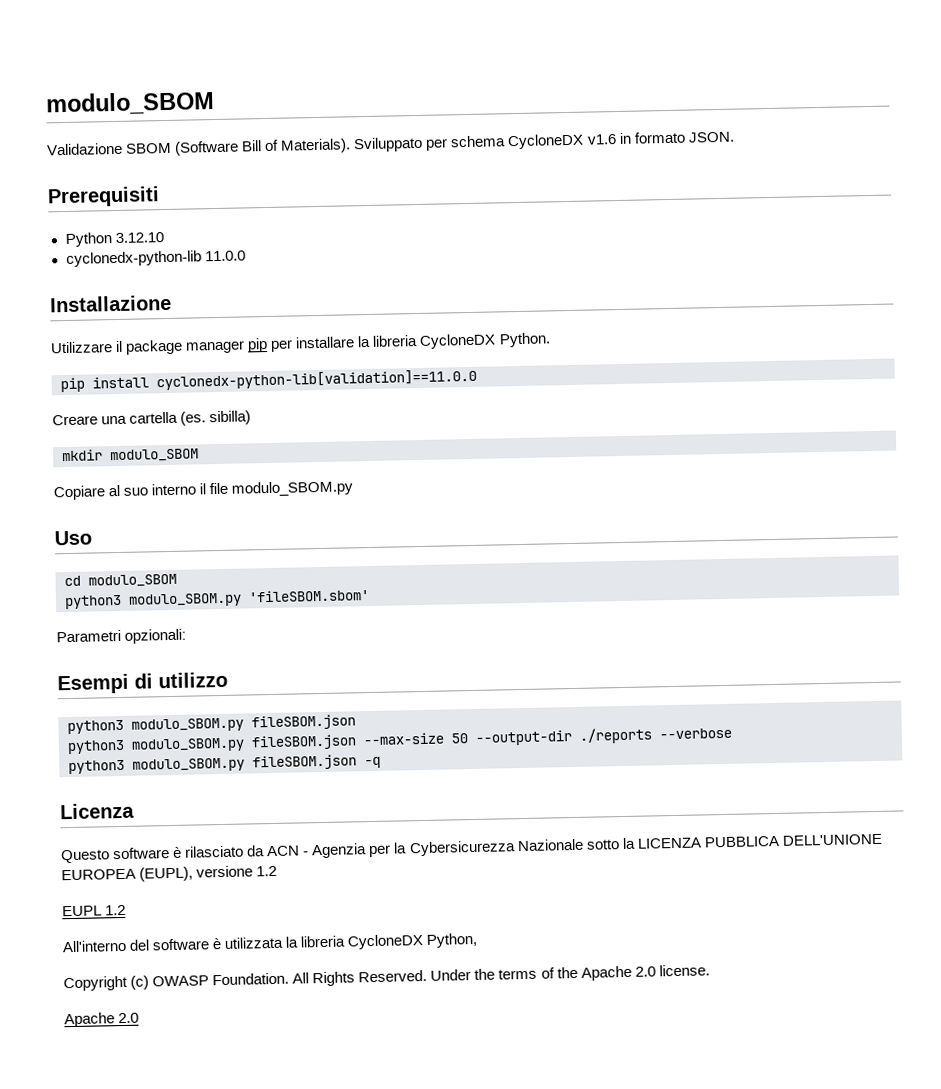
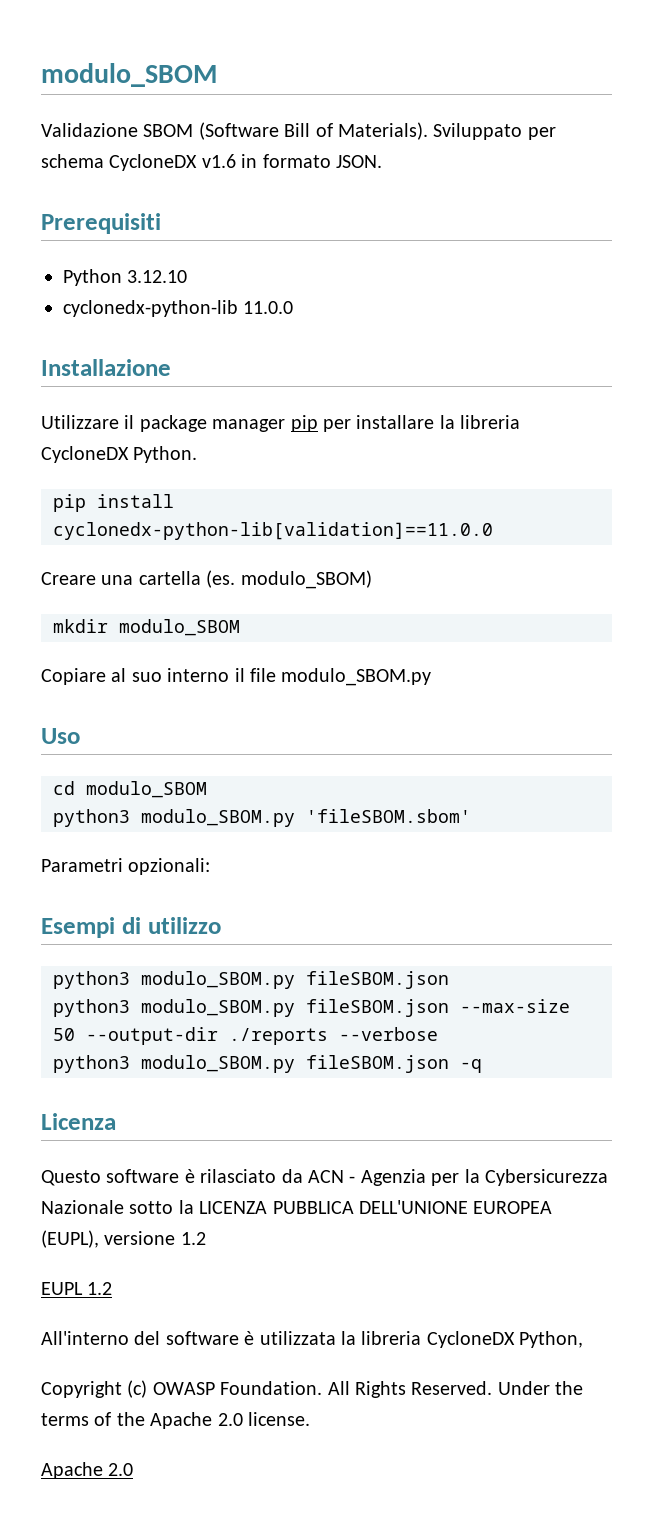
[209,410,252,426] sibilla) -> [240,570,372,589] modulo_SBOM)

